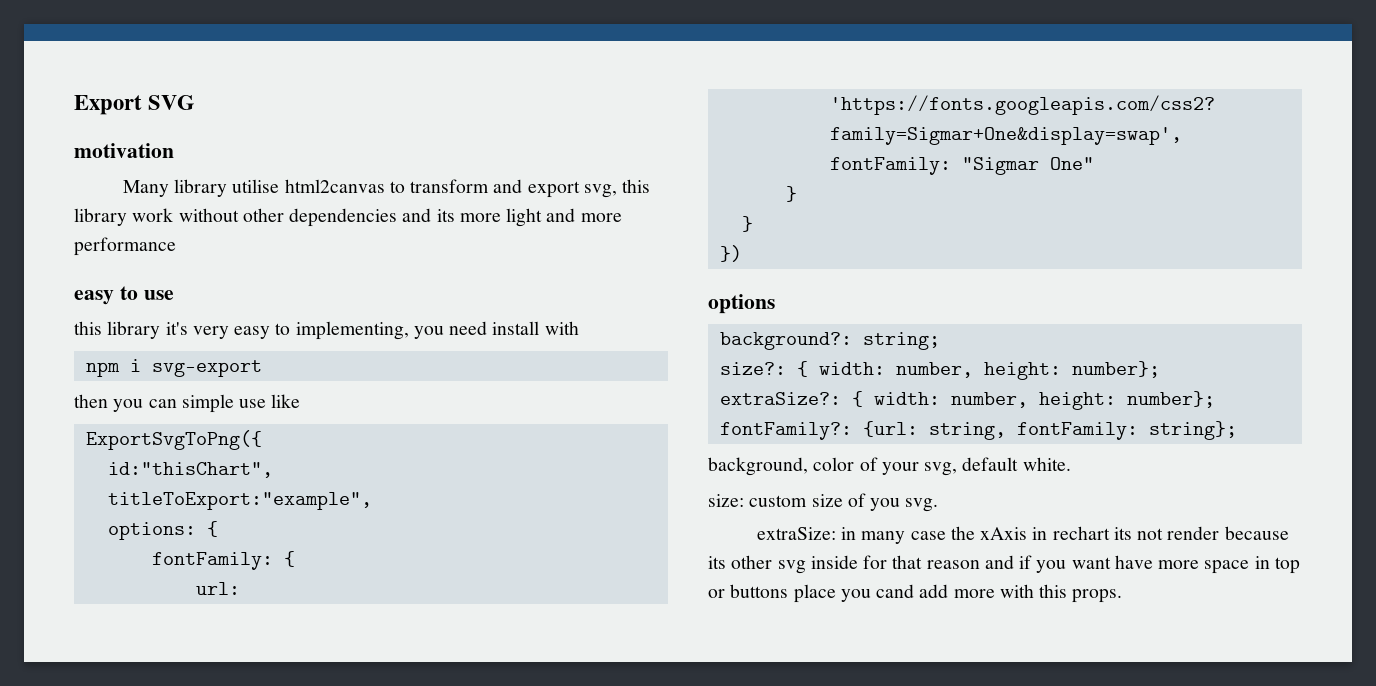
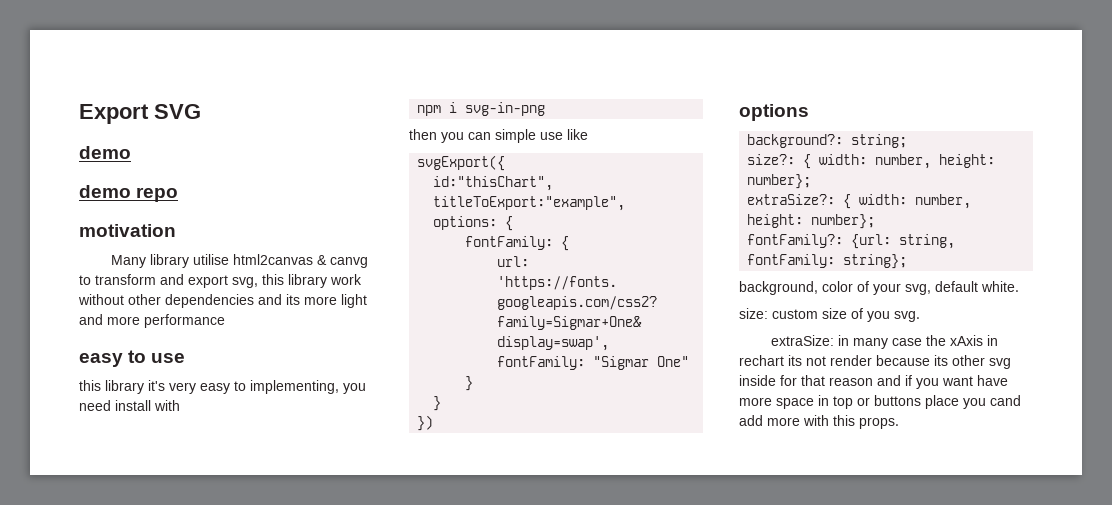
(196, 102) none -> [79,146,131,159] [79,185,179,202] // demo // demo repo
(385, 186) none -> [316,255,368,268] & canvg
[151,360,262,377] svg-export -> [465,102,546,116] svg-in-png
[85,430,262,450] ExportSvgToPng({ -> [417,155,506,171] svgExport({

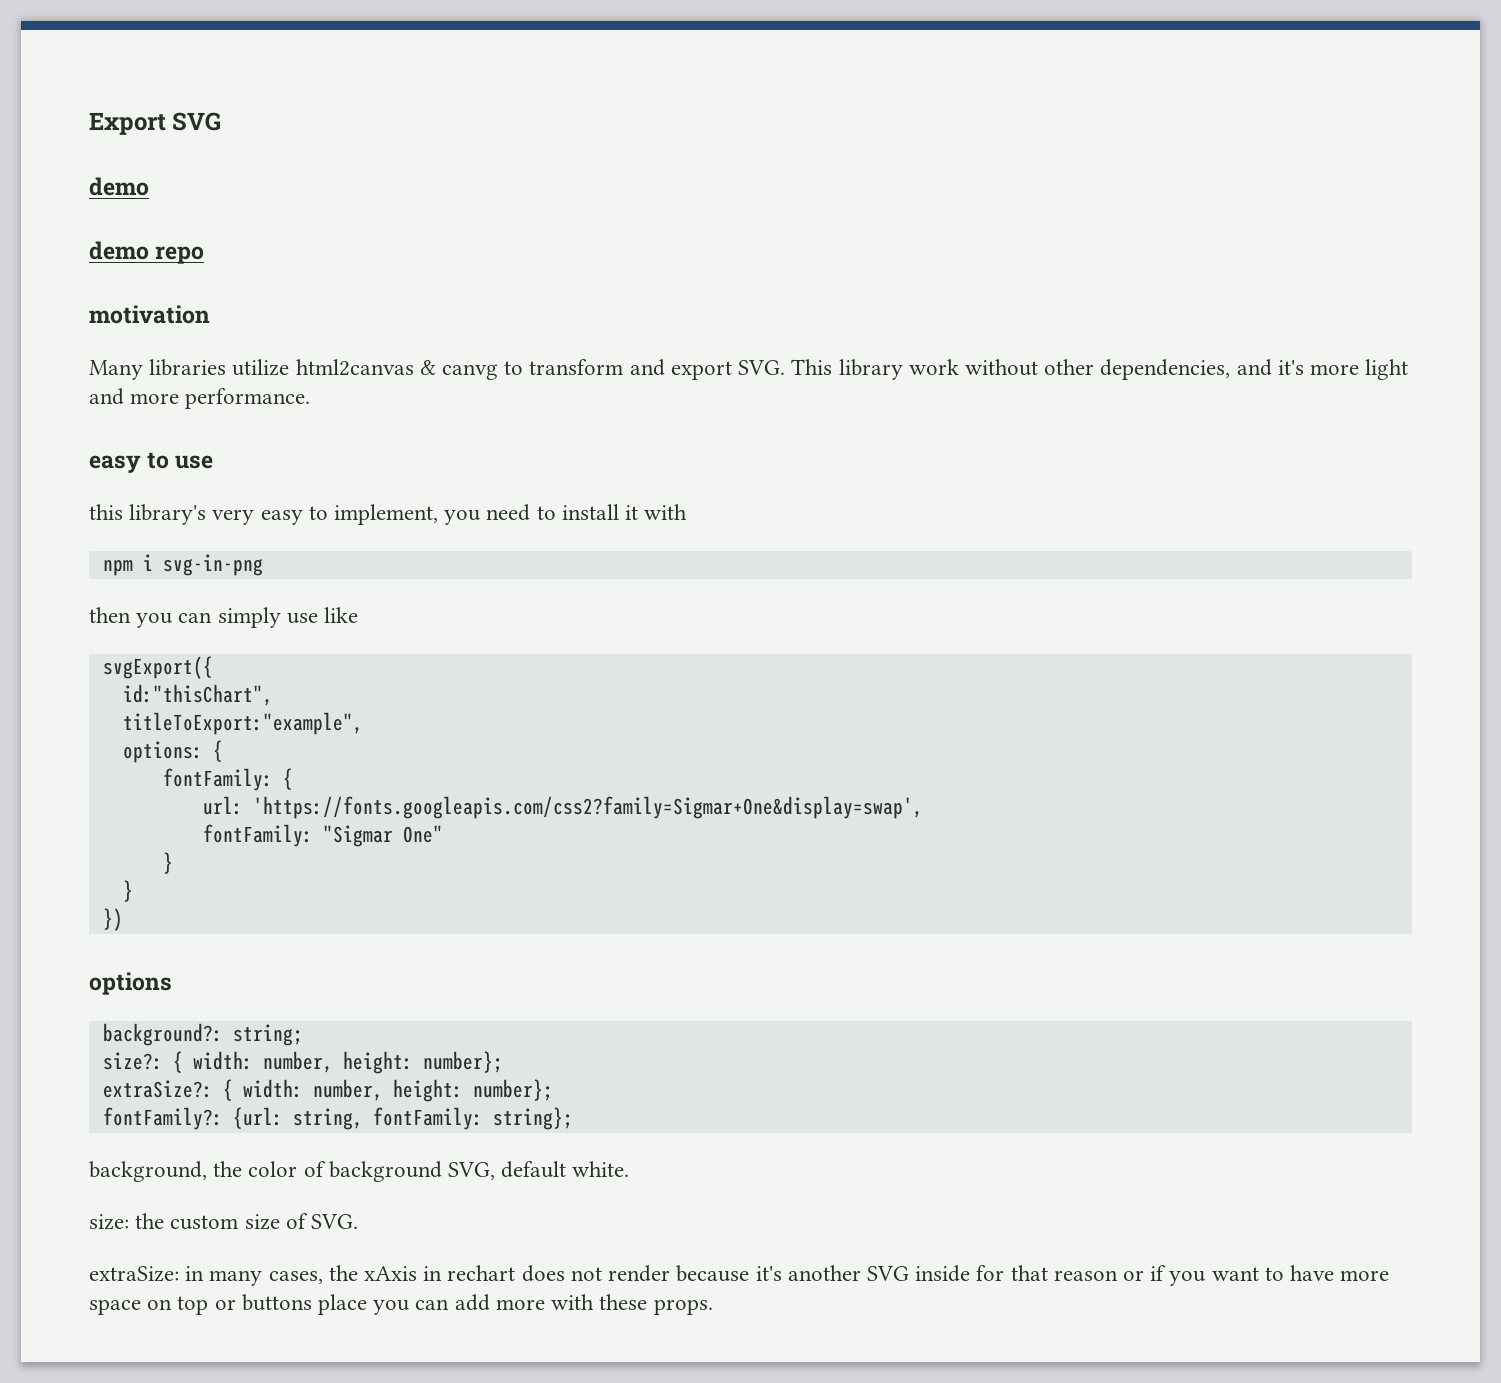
[149,254,229,268] library utilise -> [149,359,290,376] libraries utilize
[232,274,284,288] svg, this -> [738,359,833,375] SVG. This
[165,294,300,308] dependencies and its -> [1100,359,1304,380] dependencies, and it's
[144,314,225,328] performance -> [185,388,311,409] performance.
[105,380,165,394] library it's -> [129,504,207,525] library's
[250,380,339,394] implementing, -> [334,504,439,525] implement,
[115,400,151,411] install -> [536,504,639,520] to install it
[495,129,536,143] simple -> [217,607,281,628] simply
(818, 288) none -> [213,1161,243,1177] the
[873,283,931,295] your svg, -> [328,1161,496,1182] background SVG,
(768, 313) none -> [135,1213,165,1229] the
[867,311,920,322] you svg. -> [311,1214,359,1229] SVG.
[891,338,922,346] case -> [268,1271,323,1284] cases,
[788,355,802,366] its -> [521,1265,565,1282] does
[934,355,1011,369] its other svg -> [755,1265,909,1281] it's another SVG
[877,375,901,386] and -> [1122,1270,1144,1281] or
(973, 381) none -> [1264,1267,1284,1281] to
[818,395,829,406] in -> [147,1299,173,1310] on
[990,395,1021,406] cand -> [415,1299,450,1310] can
[833,415,855,426] this -> [599,1294,648,1310] these

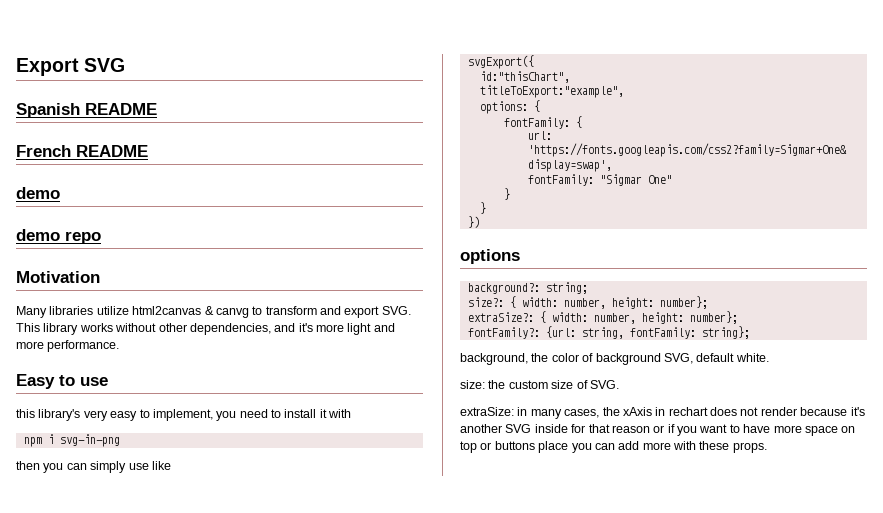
(222, 121) none -> [16,103,157,118] [16,145,148,157] // Spanish README // French README
[89,305,210,324] motivation -> [16,271,100,283] Motivation
[908,359,959,375] work -> [79,323,113,332] works
[89,455,141,473] easy -> [16,374,55,389] Easy

